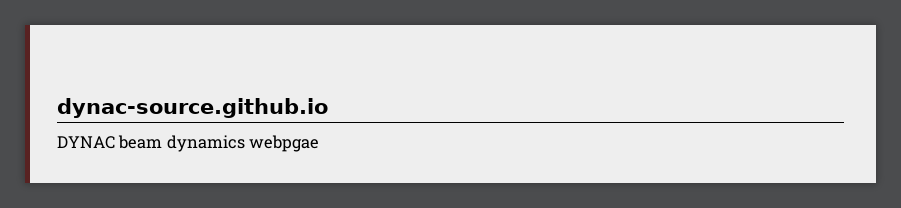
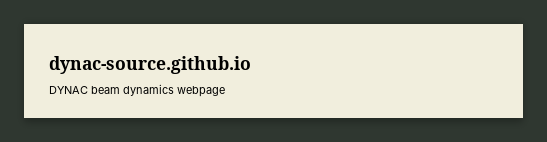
[249,135,320,152] webpgae -> [177,86,225,97] webpage

